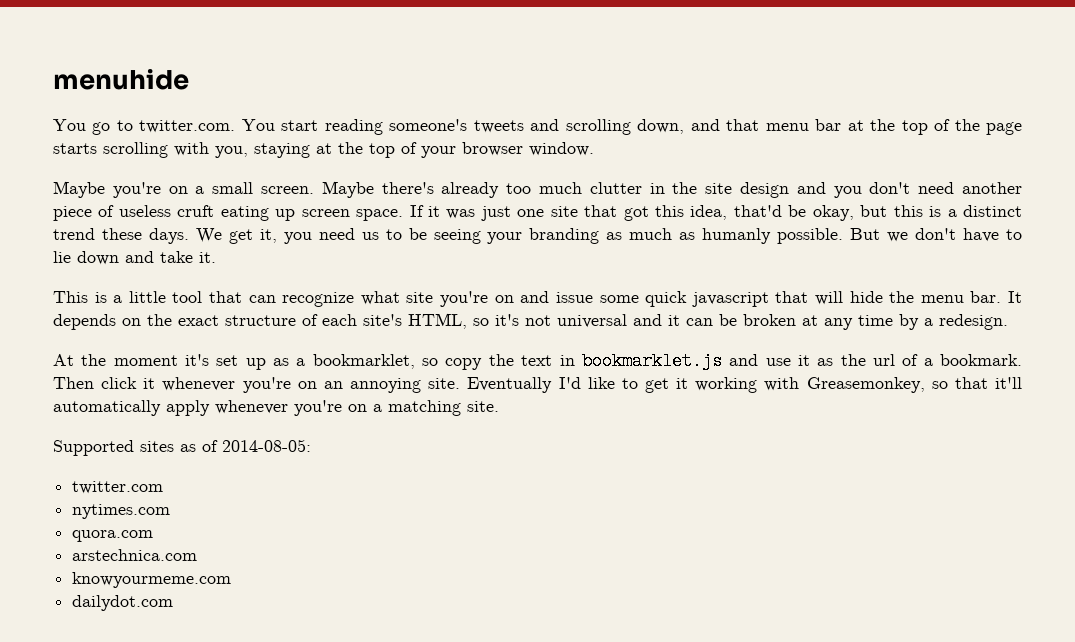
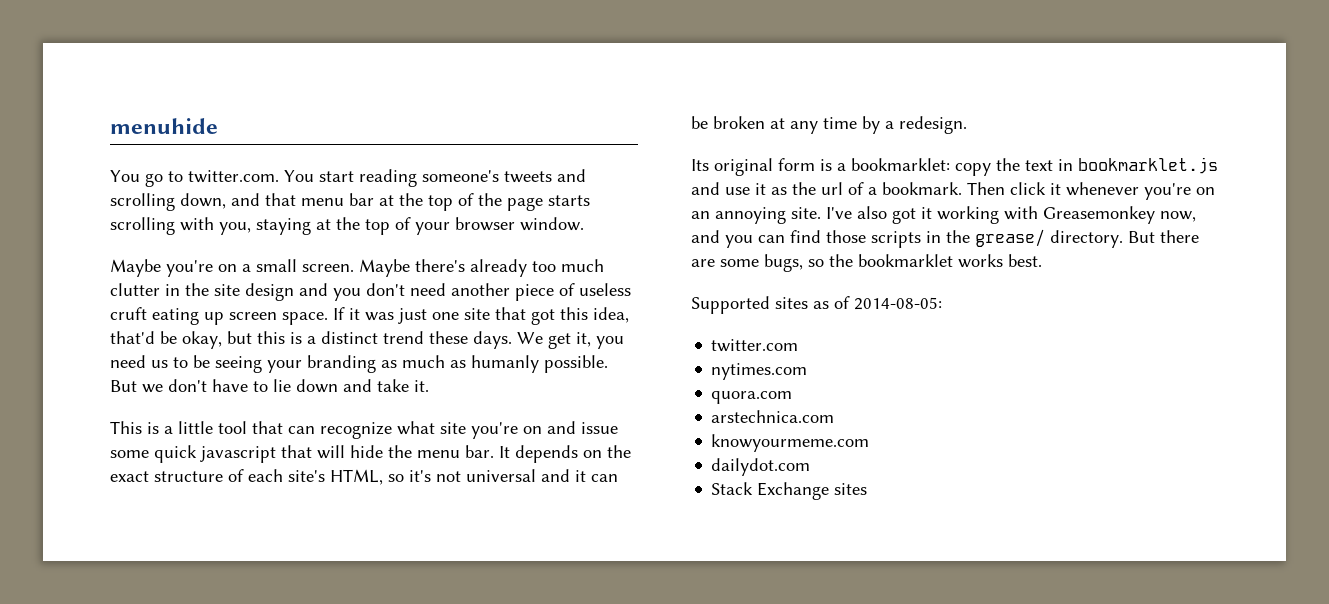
[53,354,439,370] At the moment it's set up as a bookmarklet, so -> [691,158,950,176] Its original form is a bookmarklet:
[467,377,1022,393] [53,400,499,416] Eventually I'd like to get it working with Greasemonkey, so that it'll automatically apply whenever you're on a matching site. -> [826,206,1196,224] [691,229,1199,248] [691,254,1042,272] I've also got it working with Greasemonkey now, and you can find those scripts in the grease/ directory. But there are some bugs, so the bookmarklet works best.
(174, 603) none -> [711,482,868,500] // Stack Exchange sites

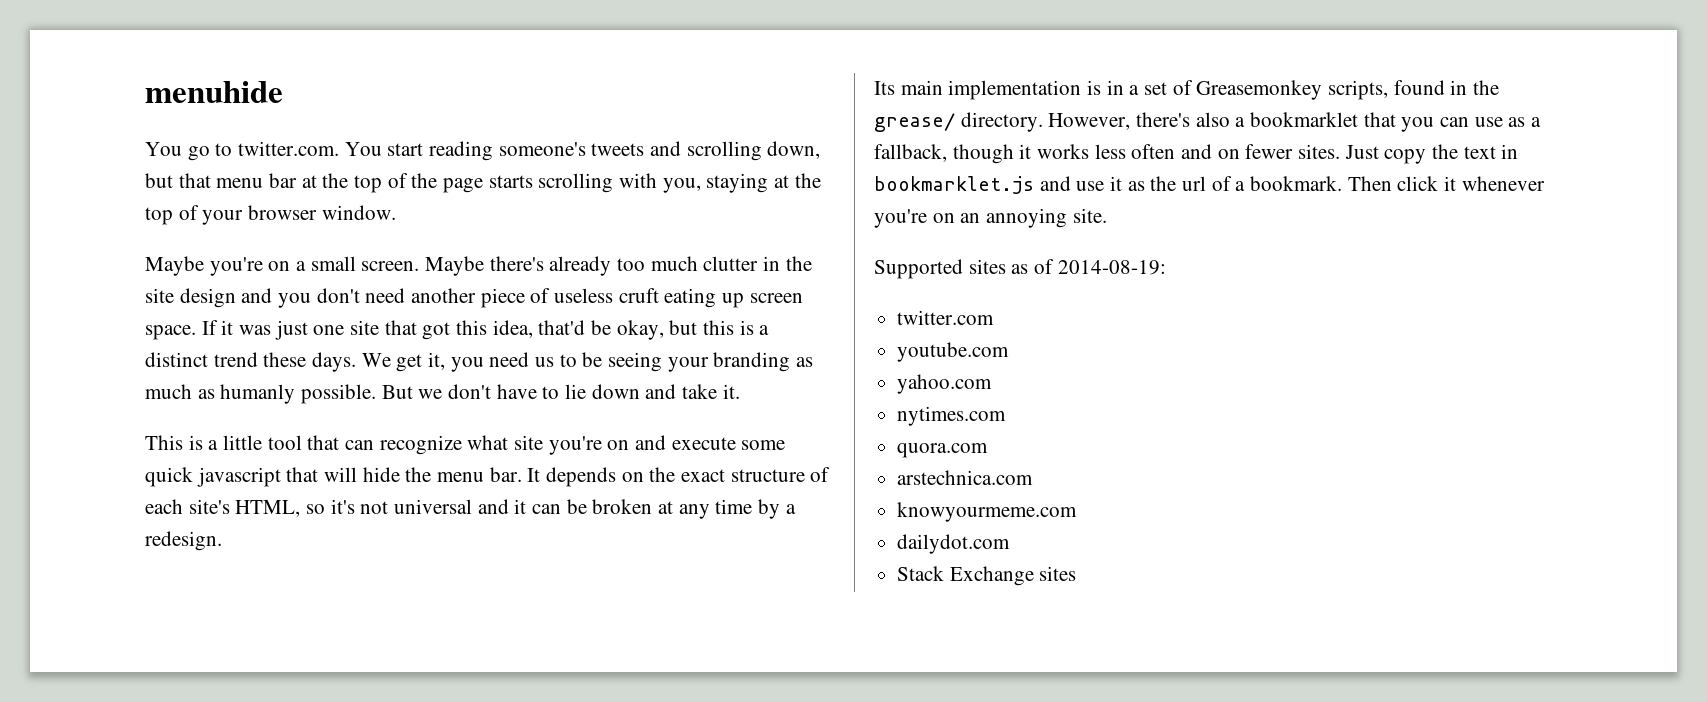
[231,193,260,206] and -> [145,173,173,188] but
[581,422,618,434] issue -> [671,437,736,450] execute
[714,158,950,176] original form is a bookmarklet: -> [900,80,1500,100] [874,112,1542,132] [874,144,1379,164] main implementation is in a set of Greasemonkey scripts, found in the grease/ directory. However, there's also a bookmarklet that you can use as a fallback, though it works less often and on fewer sites. Just
[826,206,1196,224] [691,229,1199,248] [691,254,1042,272] I've also got it working with Greasemonkey now, and you can find those scripts in the grease/ directory. But there are some bugs, so the bookmarklet works best. -> (1107, 215) none
[854,297,942,310] 2014-08-05: -> [1057,260,1166,275] 2014-08-19:
(799, 345) none -> [897,342,1010,362] [897,374,993,394] // youtube.com // yahoo.com

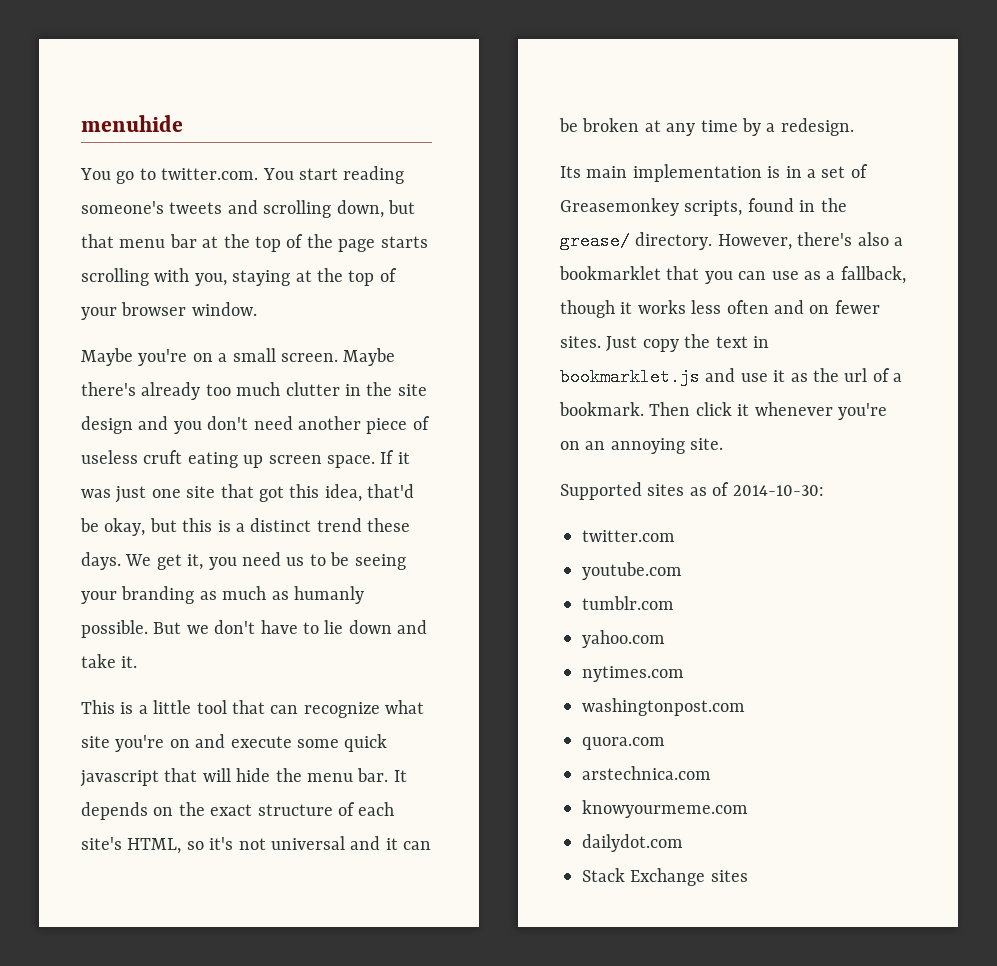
[1057,260,1166,275] 2014-08-19: -> [732,485,824,496] 2014-10-30:
(1010, 352) none -> [582,596,674,610] // tumblr.com
(1007, 416) none -> [582,698,745,716] // washingtonpost.com

